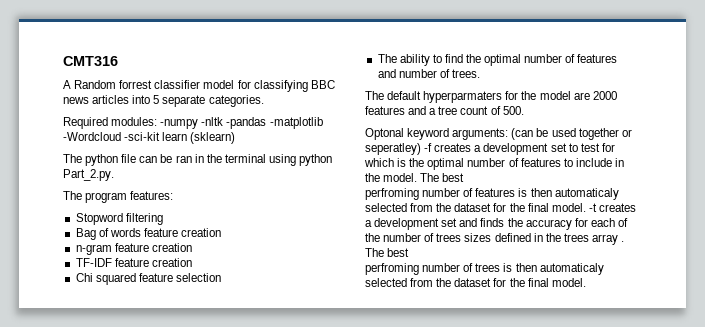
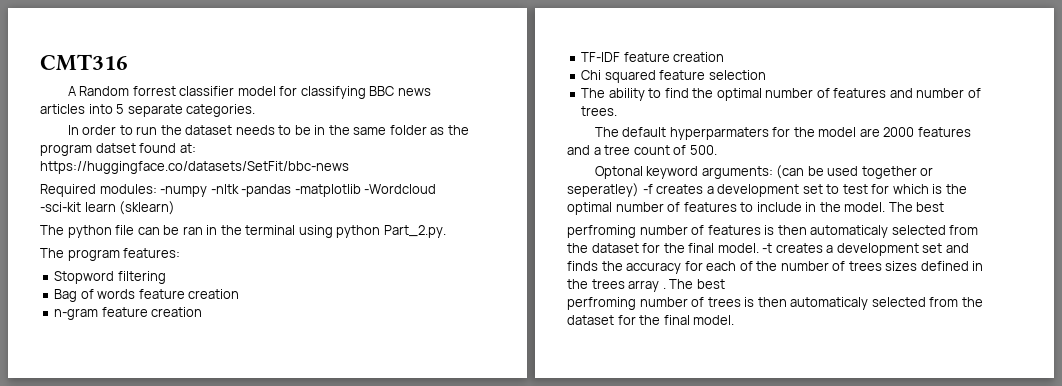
(264, 101) none -> [67,125,469,135] [40,143,196,156] [40,161,349,174] // In order to run the dataset needs to be in the same folder as the program datset found at: https://huggingface.co/datasets/SetFit/bbc-news

